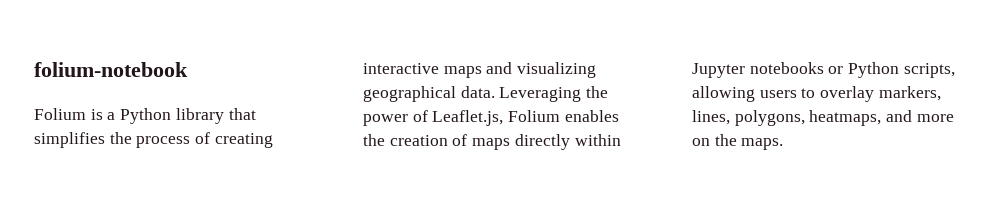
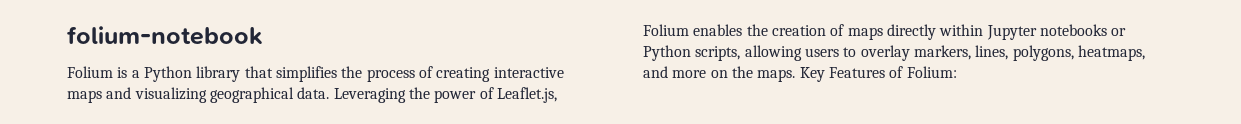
(784, 144) none -> [799,66,957,82] Key Features of Folium:

